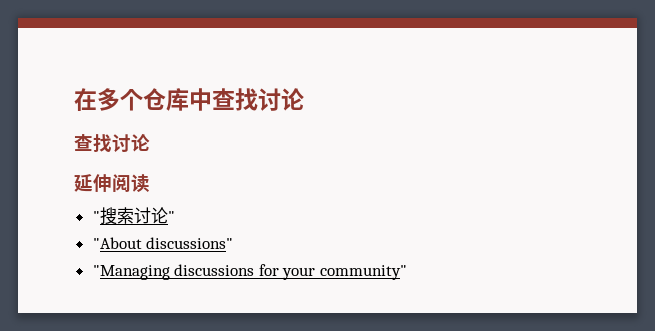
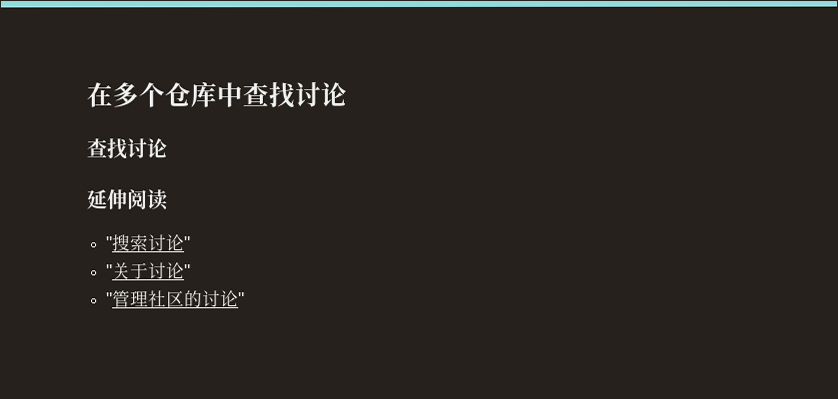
[92,237,234,249] [92,264,408,280] "About discussions" // "Managing discussions for your community" -> [106,262,192,280] [106,290,246,308] "关于讨论" // "管理社区的讨论"

